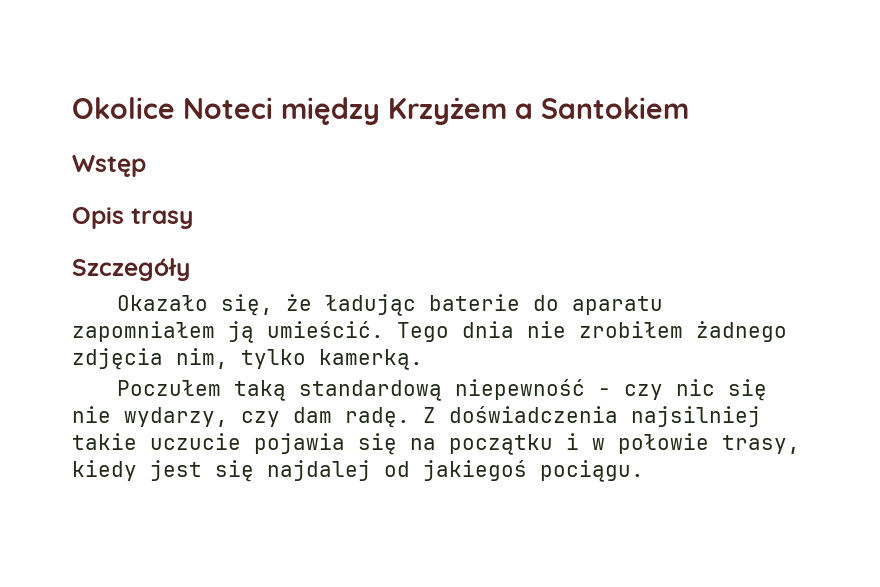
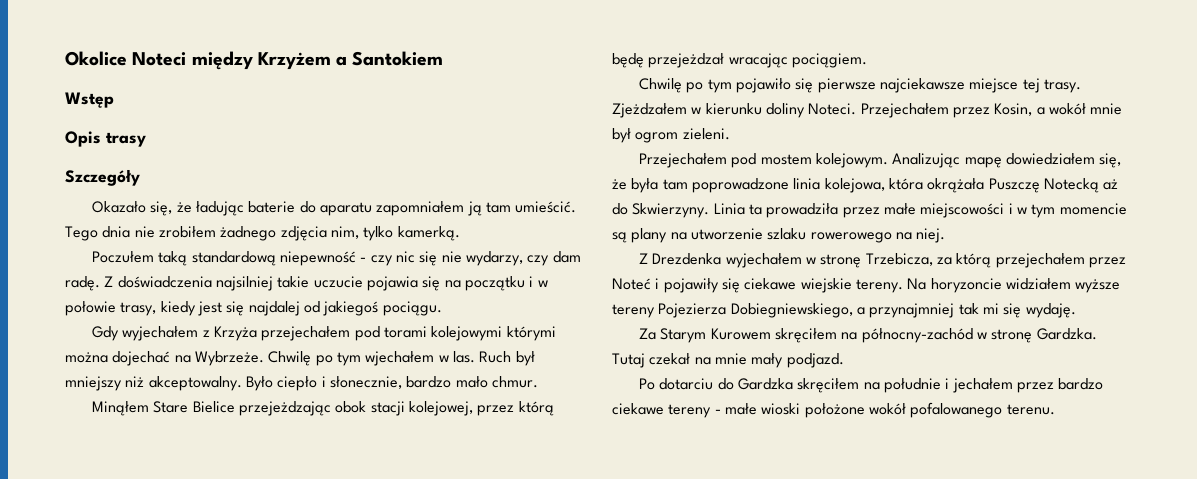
(254, 332) none -> [486,202,512,213] tam
(644, 471) none -> [92,326,556,341] [65,351,535,366] [65,376,538,391] [92,401,554,416] [612,53,867,68] [639,78,1082,93] [612,103,1123,118] [612,128,730,143] [639,153,1122,168] [612,178,1119,193] [612,203,1127,218] [612,228,946,243] [639,253,1127,268] [612,278,1121,293] [612,303,1076,318] [639,328,1097,343] [612,353,844,368] [639,378,1104,393] [612,402,1055,418] // Gdy wyjechałem z Krzyża przejechałem pod torami kolejowymi którymi można dojechać na Wybrzeże. Chwilę po tym wjechałem w las. Ruch był mniejszy niż akceptowalny. Było ciepło i słonecznie, bardzo mało chmur. // Minąłem Stare Bielice przejeżdzając obok stacji kolejowej, przez którą będę przejeżdzał wracając pociągiem. // Chwilę po tym pojawiło się pierwsze najciekawsze miejsce tej trasy. Zjeżdzałem w kierunku doliny Noteci. Przejechałem przez Kosin, a wokół mnie był ogrom zieleni. // Przejechałem pod mostem kolejowym. Analizując mapę dowiedziałem się, że była tam poprowadzone linia kolejowa, która okrążała Puszczę Notecką aż do Skwierzyny. Linia ta prowadziła przez małe miejscowości i w tym momencie są plany na utworzenie szlaku rowerowego na niej. // Z Drezdenka wyjechałem w stronę Trzebicza, za którą przejechałem przez Noteć i pojawiły się ciekawe wiejskie tereny. Na horyzoncie widziałem wyższe tereny Pojezierza Dobiegniewskiego, a przynajmniej tak mi się wydaję. // Za Starym Kurowem skręciłem na północny-zachód w stronę Gardzka. Tutaj czekał na mnie mały podjazd. // Po dotarciu do Gardzka skręciłem na południe i jechałem przez bardzo ciekawe tereny - małe wioski położone wokół pofalowanego terenu.

